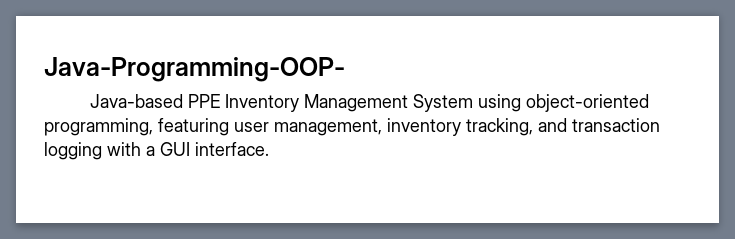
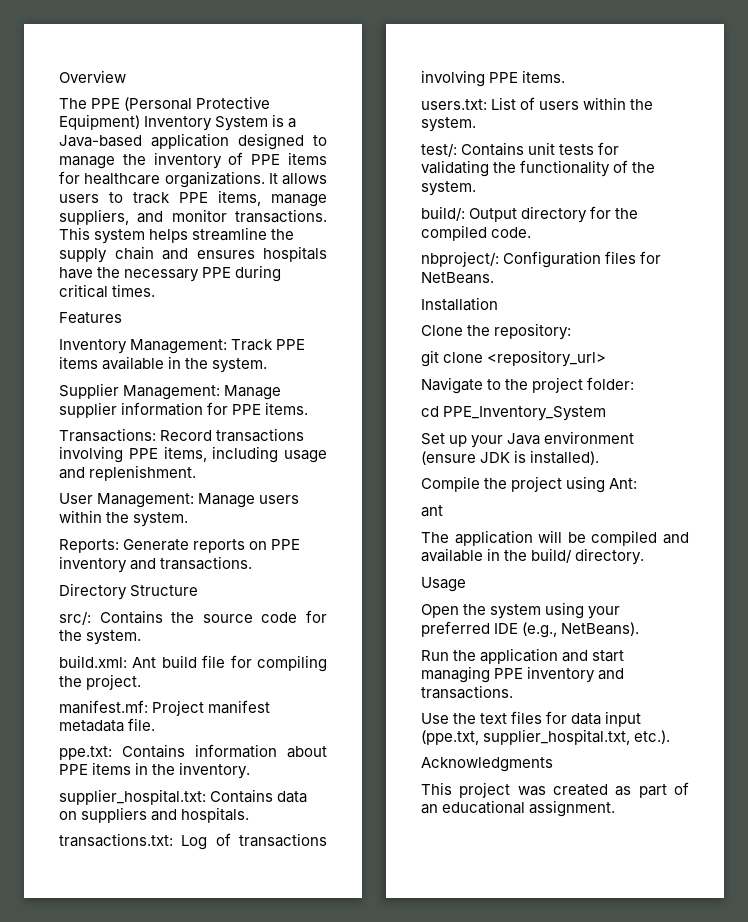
[44,57,345,82] [90,94,650,112] [44,118,660,136] [44,142,269,160] Java-Programming-OOP- // Java-based PPE Inventory Management System using object-oriented programming, featuring user management, inventory tracking, and transaction logging with a GUI interface. -> [59,70,126,83] [59,96,271,111] [59,114,297,131] [59,133,327,150] [59,152,327,169] [59,171,327,188] [59,190,327,207] [59,209,327,225] [59,227,295,244] [59,246,327,263] [59,265,282,282] [59,284,156,298] [59,312,122,324] [59,339,306,354] [59,356,268,373] [59,383,282,400] [59,402,309,418] [59,428,305,442] [59,446,327,463] [59,465,197,481] [59,493,300,508] [59,510,189,527] [59,539,301,553] [59,556,253,573] [59,583,199,600] [59,610,327,625] [59,630,142,645] [59,655,327,672] [59,674,142,690] [59,700,271,716] [59,718,156,732] [59,744,327,760] [59,762,251,779] [59,789,308,805] [59,807,250,823] [59,833,327,850] [421,70,566,87] [421,97,654,110] [421,117,476,132] [421,142,620,157] [421,160,656,177] [421,181,476,196] [421,206,639,223] [421,225,532,241] [421,251,662,268] [421,272,494,284] [421,297,498,311] [421,323,572,340] [421,350,607,367] [421,377,635,394] [421,406,607,421] [421,431,635,448] [421,450,600,465] [421,476,638,493] [421,505,443,517] [421,530,689,546] [421,548,645,565] [421,577,466,592] [421,602,621,619] [421,621,640,638] [421,648,625,664] [421,666,625,683] [421,685,513,699] [421,711,642,727] [421,729,671,745] [421,757,553,772] [421,782,689,798] [421,800,616,817] Overview // The PPE (Personal Protective Equipment) Inventory System is a Java-based application designed to manage the inventory of PPE items for healthcare organizations. It allows users to track PPE items, manage suppliers, and monitor transactions. This system helps streamline the supply chain and ensures hospitals have the necessary PPE during critical times. // Features // Inventory Management: Track PPE items available in the system. // Supplier Management: Manage supplier information for PPE items. // Transactions: Record transactions involving PPE items, including usage and replenishment. // User Management: Manage users within the system. // Reports: Generate reports on PPE inventory and transactions. // Directory Structure // src/: Contains the source code for the system. // build.xml: Ant build file for compiling the project. // manifest.mf: Project manifest metadata file. // ppe.txt: Contains information about PPE items in the inventory. // supplier_hospital.txt: Contains data on suppliers and hospitals. // transactions.txt: Log of transactions involving PPE items. // users.txt: List of users within the system. // test/: Contains unit tests for validating the functionality of the system. // build/: Output directory for the compiled code. // nbproject/: Configuration files for NetBeans. // Installation // Clone the repository: // git clone <repository_url> // Navigate to the project folder: // cd PPE_Inventory_System // Set up your Java environment (ensure JDK is installed). // Compile the project using Ant: // ant // The application will be compiled and available in the build/ directory. // Usage // Open the system using your preferred IDE (e.g., NetBeans). // Run the application and start managing PPE inventory and transactions. // Use the text files for data input (ppe.txt, supplier_hospital.txt, etc.). // Acknowledgments // This project was created as part of an educational assignment.

